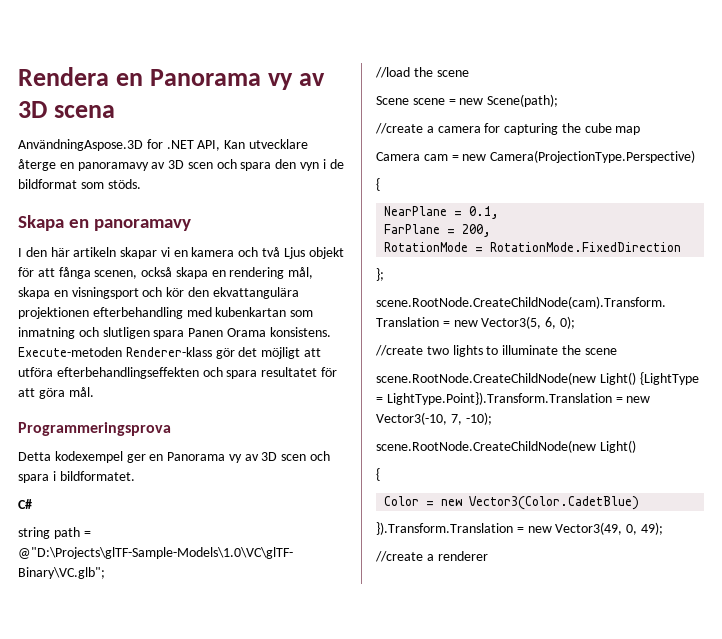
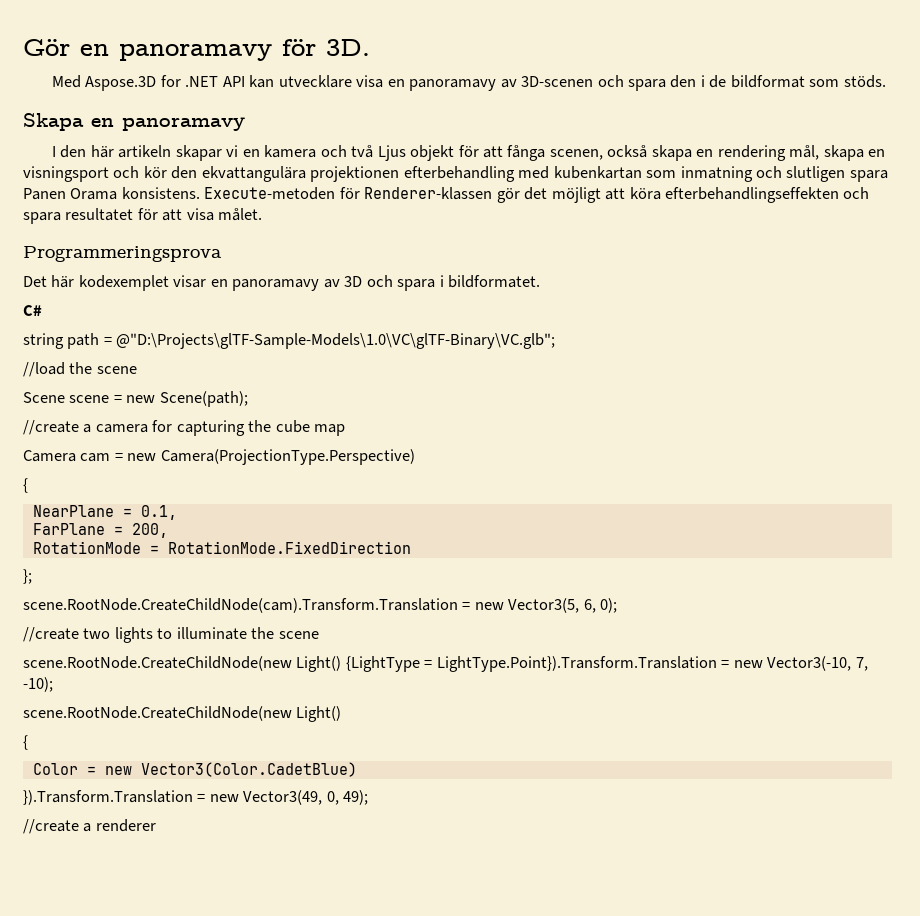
[18,67,325,90] [18,101,115,118] [18,139,308,151] [18,159,213,171] Rendera en Panorama vy av 3D scena // AnvändningAspose.3D for .NET API, Kan utvecklare återge en panoramavy av 3D scen -> [23,39,370,61] [52,75,594,91] Gör en panoramavy för 3D. // Med Aspose.3D for .NET API kan utvecklare visa en panoramavy av 3D-scenen
[300,162,320,171] vyn -> (697, 81) none
[125,347,212,357] Renderer-klass -> [339,187,493,200] för Renderer-klassen
[18,367,53,377] utföra -> [629,187,661,200] köra
[38,387,94,399] göra mål. -> [186,208,263,221] visa målet.
[18,451,307,463] Detta kodexempel ger en Panorama vy av 3D scen -> [23,275,363,291] Det här kodexemplet visar en panoramavy av 3D

